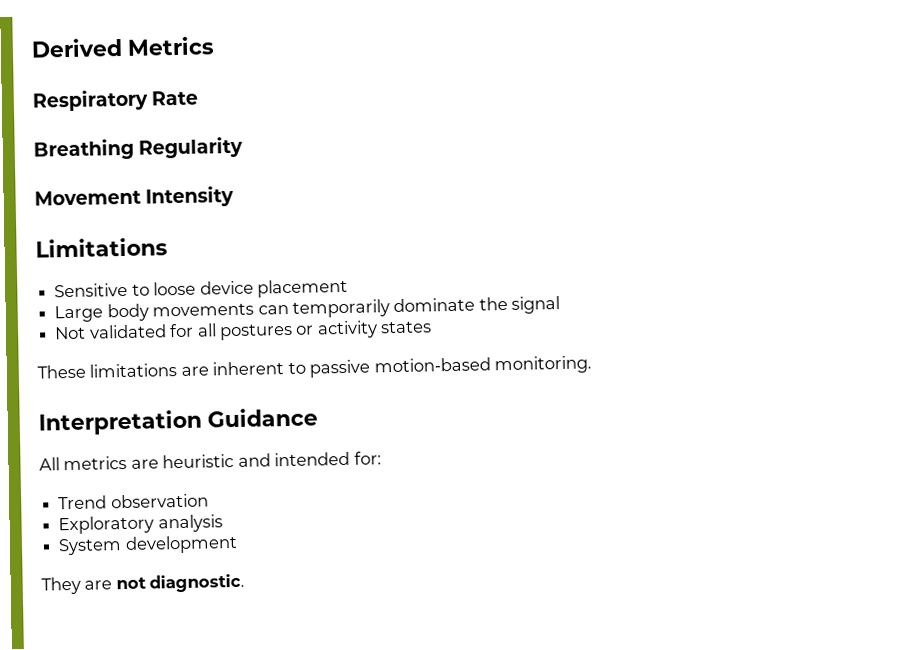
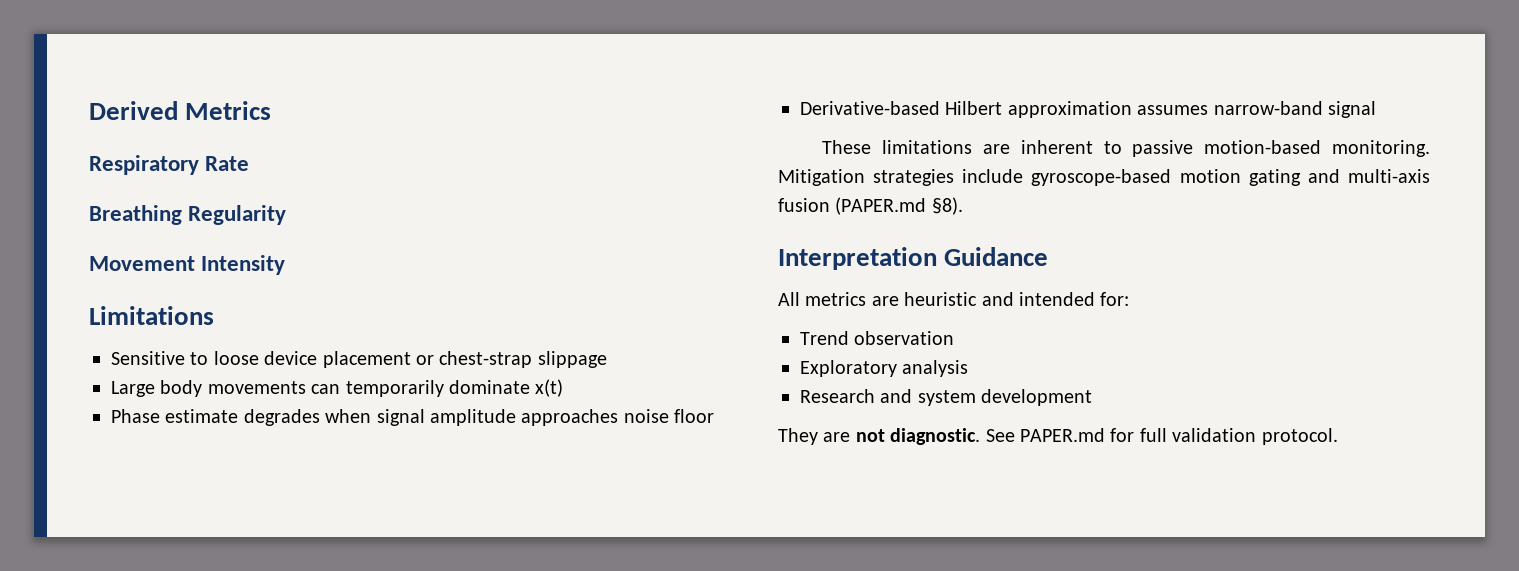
(348, 288) none -> [416,351,607,368] or chest-strap slippage
[478,295,561,314] [54,320,433,341] the signal // Not validated for all postures or activity states -> [535,379,564,397] [111,409,715,426] [800,101,1376,118] x(t) // Phase estimate degrades when signal amplitude approaches noise floor // Derivative-based Hilbert approximation assumes narrow-band signal
(593, 365) none -> [778,169,1430,186] [778,197,963,215] Mitigation strategies include gyroscope-based motion gating and multi-axis fusion (PAPER.md §8).
[58,538,123,556] System -> [800,389,976,406] Research and system
(246, 583) none -> [985,428,1338,445] See PAPER.md for full validation protocol.

